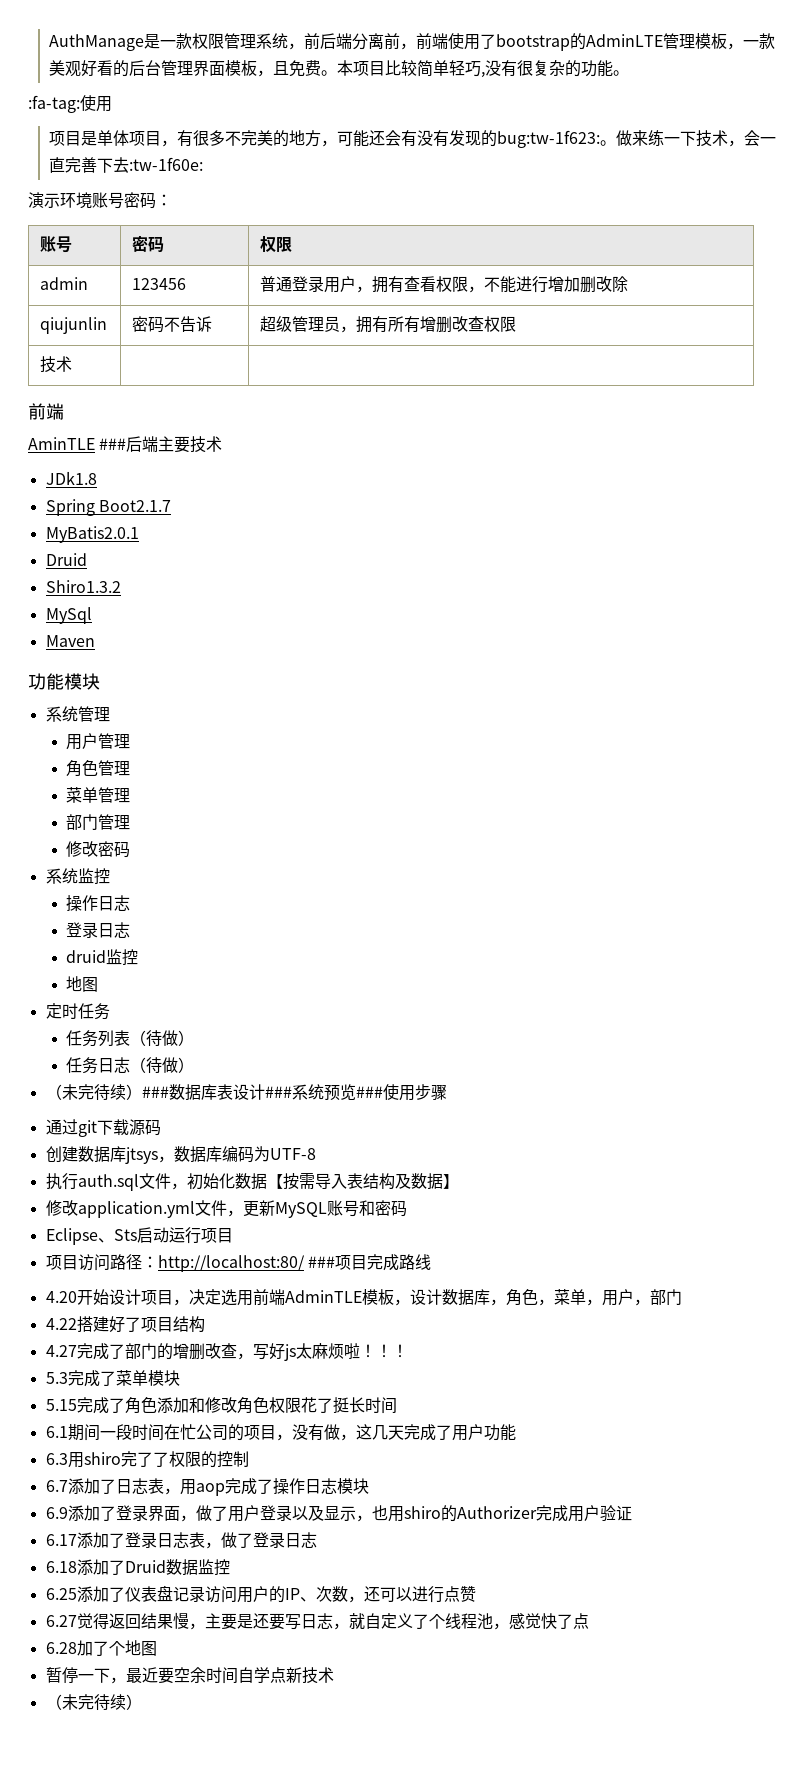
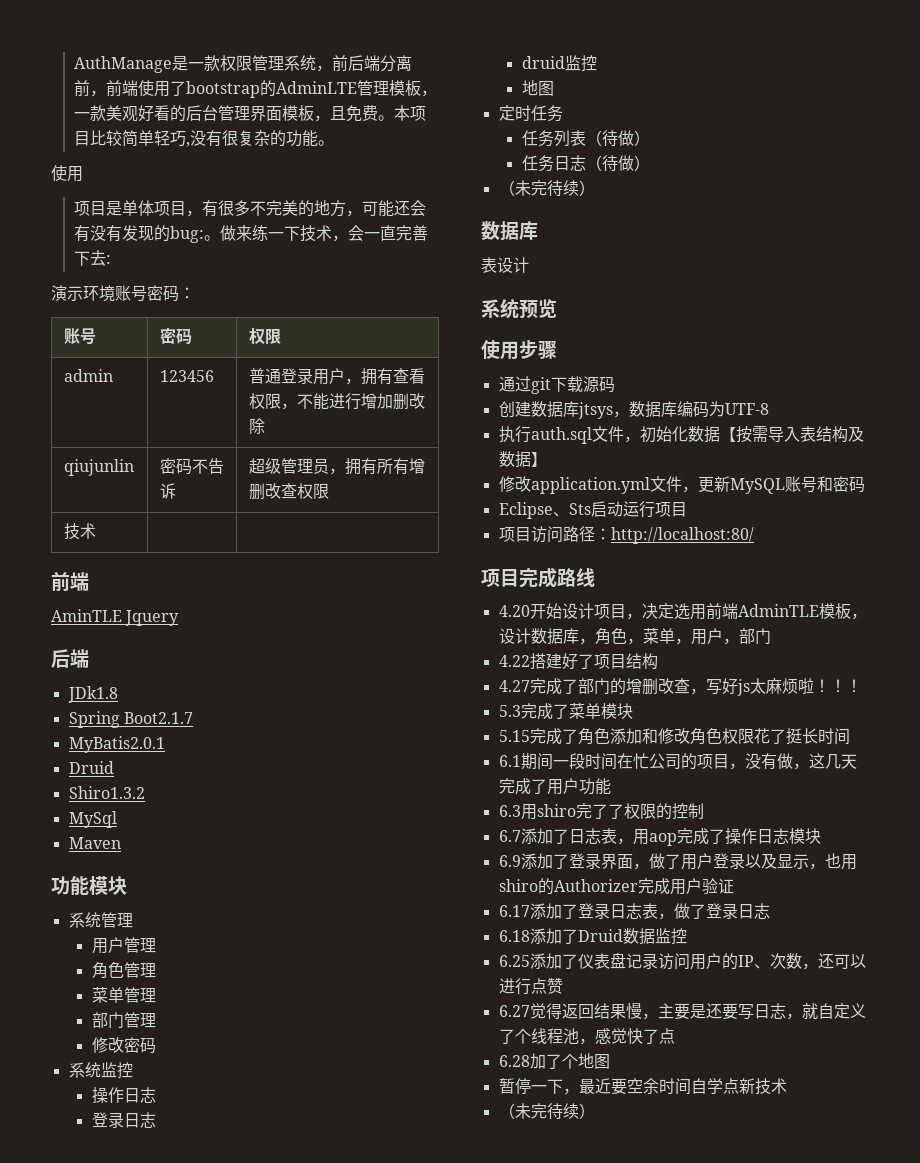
[28,95,80,113] :fa-tag: -> (335, 143) none
[496,130,600,148] bug:tw-1f623: -> [170,226,205,243] bug:
[128,157,203,171] :tw-1f60e: -> [106,255,112,264] :
[99,436,223,453] ###后端主要技术 -> [125,610,180,626] [51,649,89,668] Jquery // 后端
[141,1084,217,1101] ###数据库 -> [481,221,538,240] // 数据库 //
[264,1086,292,1098] ### -> (529, 265) //
[355,1086,383,1098] ### -> (557, 308) //
[307,1256,335,1268] ### -> (754, 535) //

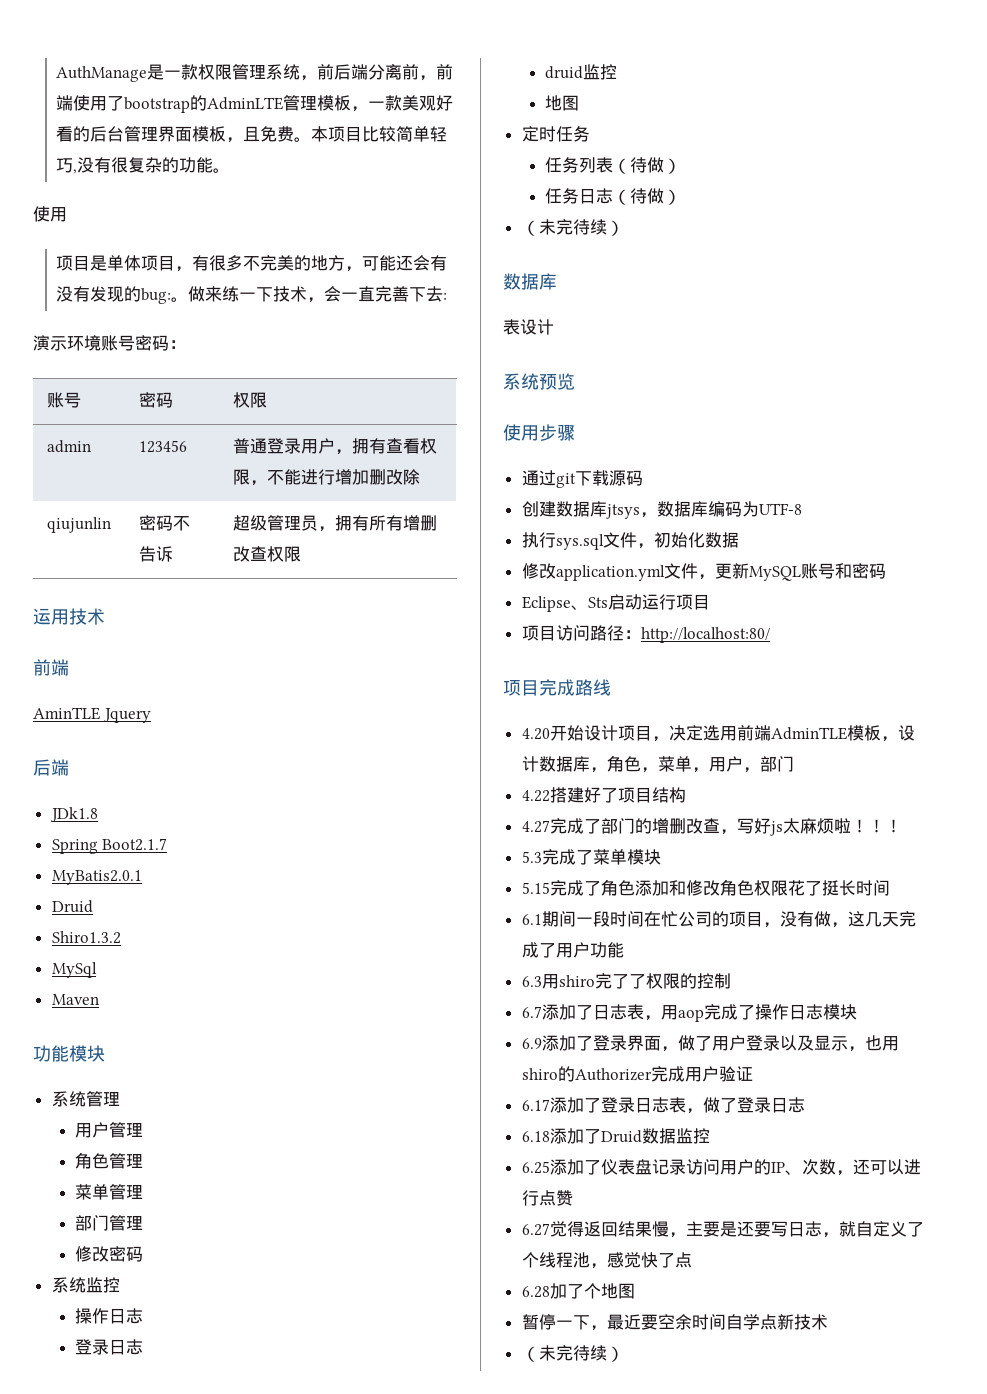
[63,523,96,540] // 技术 | | -> [33,608,105,625] // 运用技术
[530,427,592,444] auth.sql -> [555,534,604,550] sys.sql
[719,426,864,443] [498,451,547,468] 【按需导入表结构及数据】 -> (739, 540) none

